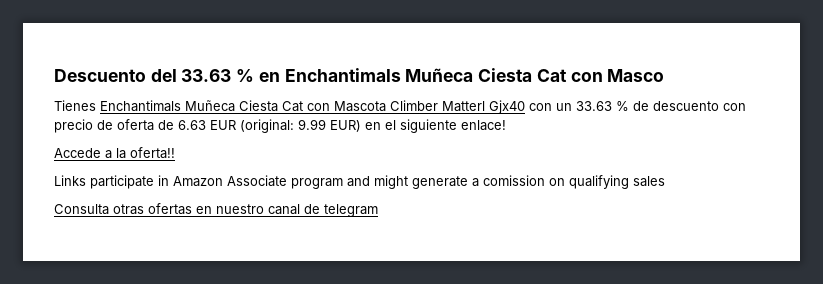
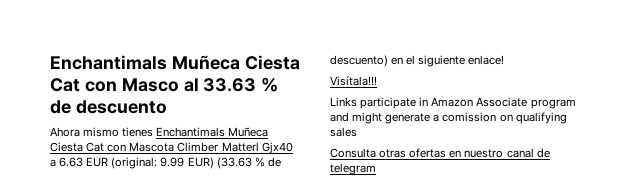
[54,69,280,82] Descuento del 33.63 % en -> (50, 62) none
[54,100,96,111] // Tienes -> [183,77,279,92] [50,100,167,114] [50,127,154,137] al 33.63 % de descuento // Ahora mismo tienes
[529,101,746,111] [54,119,174,133] con un 33.63 % de descuento con precio de oferta de -> [50,159,56,167] a
(361, 126) none -> [216,157,281,169] [330,55,388,67] (33.63 % de descuento)
[54,147,175,159] Accede a la oferta!! -> [330,76,377,86] Visítala!!!

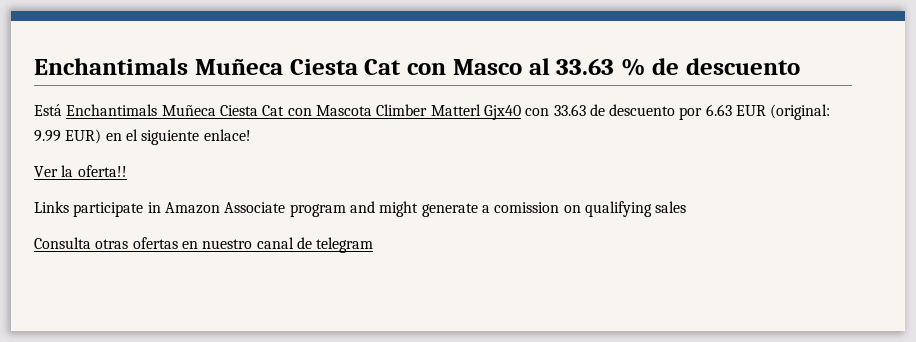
[50,127,154,137] Ahora mismo tienes -> [34,104,62,116] Está
[50,159,56,167] a -> [525,104,703,120] con 33.63 de descuento por
[216,157,281,169] [330,55,388,67] (33.63 % de descuento) -> (102, 136) none
[330,76,377,86] Visítala!!! -> [34,165,127,177] Ver la oferta!!

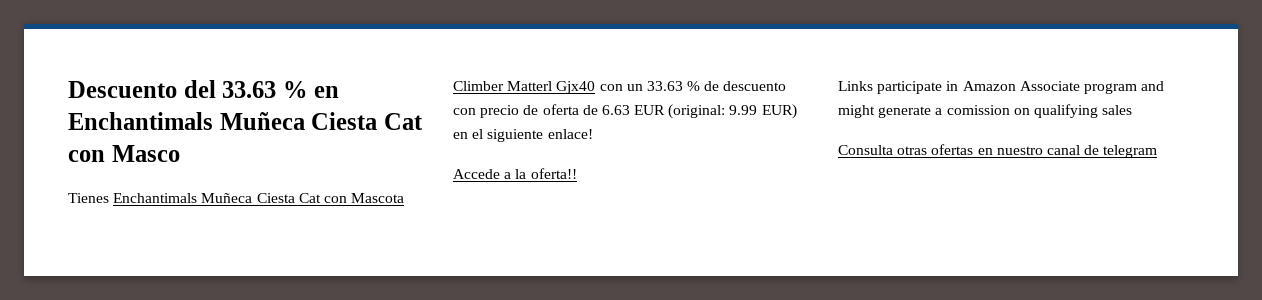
(34, 66) none -> [68,80,340,98] Descuento del 33.63 % en
[528,58,800,76] [34,104,62,116] al 33.63 % de descuento // Está -> [68,193,109,203] // Tienes
[553,104,703,120] 33.63 de descuento por -> [626,81,787,91] [453,104,598,118] un 33.63 % de descuento con precio de oferta de
[34,166,58,177] Ver -> [453,169,512,179] Accede a

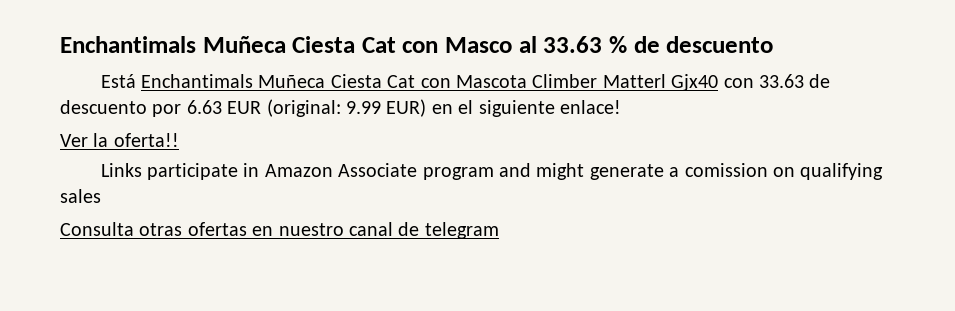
[68,80,340,98] Descuento del 33.63 % en -> (60, 44) none
[68,193,109,203] // Tienes -> [518,36,774,53] [100,74,136,88] al 33.63 % de descuento // Está
[626,81,787,91] [453,104,598,118] un 33.63 % de descuento con precio de oferta de -> [759,74,831,88] [60,100,182,117] 33.63 de descuento por
[453,169,512,179] Accede a -> [60,134,88,147] Ver

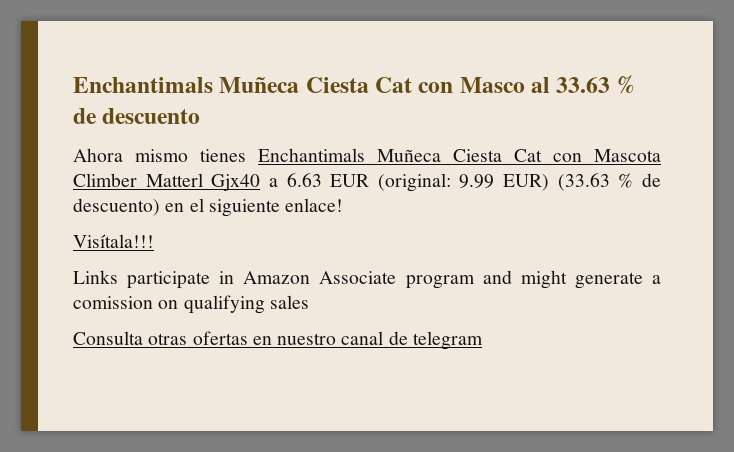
[100,74,136,88] Está -> [73,148,246,162] Ahora mismo tienes
[723,74,831,88] [60,100,182,117] con 33.63 de descuento por -> [268,178,278,187] a
(427, 108) none -> [557,173,661,191] [73,198,160,216] (33.63 % de descuento)
[60,133,179,147] Ver la oferta!! -> [73,234,154,248] Visítala!!!

